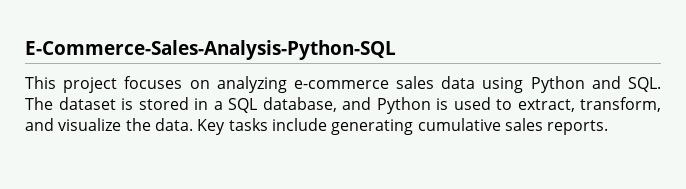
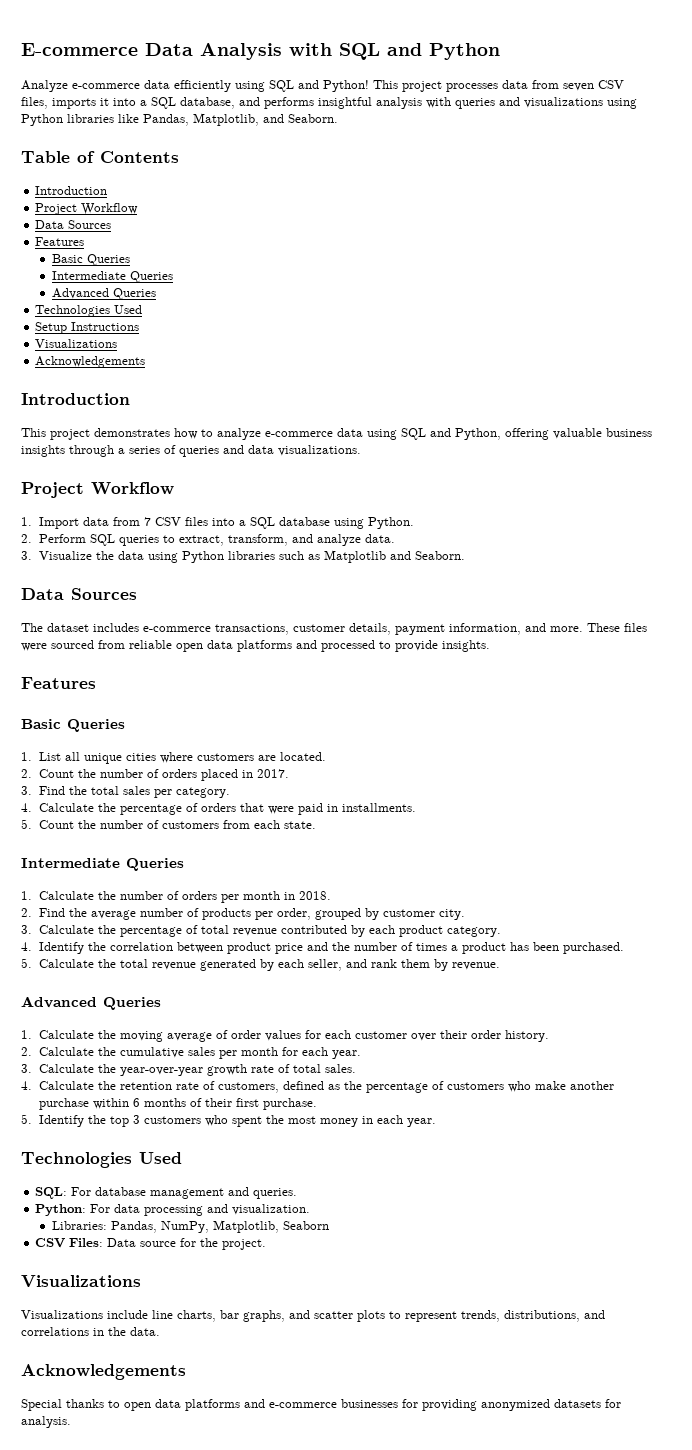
[25,40,396,60] [25,76,661,93] [25,97,661,114] [25,118,609,135] E-Commerce-Sales-Analysis-Python-SQL // This project focuses on analyzing e-commerce sales data using Python and SQL. The dataset is stored in a SQL database, and Python is used to extract, transform, and visualize the data. Key tasks include generating cumulative sales reports. -> [21,43,500,60] [21,80,624,92] [21,97,637,109] [21,113,338,126] [21,151,179,163] [35,186,108,195] [35,203,139,215] [35,220,112,229] [35,237,85,246] [51,254,130,266] [51,271,173,283] [51,288,156,300] [35,305,143,317] [35,322,140,334] [35,339,118,348] [35,356,146,368] [21,393,130,405] [21,428,652,440] [21,445,361,457] [21,482,174,498] [21,517,414,529] [21,534,395,546] [21,550,465,563] [21,588,137,600] [21,623,647,635] [21,640,490,652] [21,677,96,689] [21,719,125,732] [21,752,326,764] [21,769,289,781] [21,786,230,798] [21,803,416,815] [21,819,316,829] [21,858,184,871] [21,891,331,903] [21,908,465,920] [21,925,501,937] [21,942,624,954] [21,958,500,971] [21,996,161,1010] [21,1030,549,1042] [21,1047,361,1059] [21,1064,356,1076] [21,1081,614,1093] [38,1098,317,1110] [21,1114,436,1127] [21,1152,182,1168] [35,1187,298,1199] [35,1204,311,1216] [51,1220,329,1233] [35,1238,267,1250] [21,1275,141,1287] [21,1310,605,1322] [21,1327,160,1336] [21,1364,186,1380] [21,1399,621,1411] [21,1416,71,1428] E-commerce Data Analysis with SQL and Python // Analyze e-commerce data efficiently using SQL and Python! This project processes data from seven CSV files, imports it into a SQL database, and performs insightful analysis with queries and visualizations using Python libraries like Pandas, Matplotlib, and Seaborn. // Table of Contents // Introduction // Project Workflow // Data Sources // Features // Basic Queries // Intermediate Queries // Advanced Queries // Technologies Used // Setup Instructions // Visualizations // Acknowledgements // Introduction // This project demonstrates how to analyze e-commerce data using SQL and Python, offering valuable business insights through a series of queries and data visualizations. // Project Workflow // 1. Import data from 7 CSV files into a SQL database using Python. // 2. Perform SQL queries to extract, transform, and analyze data. // 3. Visualize the data using Python libraries such as Matplotlib and Seaborn. // Data Sources // The dataset includes e-commerce transactions, customer details, payment information, and more. These files were sourced from reliable open data platforms and processed to provide insights. // Features // Basic Queries // 1. List all unique cities where customers are located. // 2. Count the number of orders placed in 2017. // 3. Find the total sales per category. // 4. Calculate the percentage of orders that were paid in installments. // 5. Count the number of customers from each state. // Intermediate Queries // 1. Calculate the number of orders per month in 2018. // 2. Find the average number of products per order, grouped by customer city. // 3. Calculate the percentage of total revenue contributed by each product category. // 4. Identify the correlation between product price and the number of times a product has been purchased. // 5. Calculate the total revenue generated by each seller, and rank them by revenue. // Advanced Queries // 1. Calculate the moving average of order values for each customer over their order history. // 2. Calculate the cumulative sales per month for each year. // 3. Calculate the year-over-year growth rate of total sales. // 4. Calculate the retention rate of customers, defined as the percentage of customers who make another purchase within 6 months of their first purchase. // 5. Identify the top 3 customers who spent the most money in each year. // Technologies Used // SQL: For database management and queries. // Python: For data processing and visualization. // Libraries: Pandas, NumPy, Matplotlib, Seaborn // CSV Files: Data source for the project. // Visualizations // Visualizations include line charts, bar graphs, and scatter plots to represent trends, distributions, and correlations in the data. // Acknowledgements // Special thanks to open data platforms and e-commerce businesses for providing anonymized datasets for analysis.

